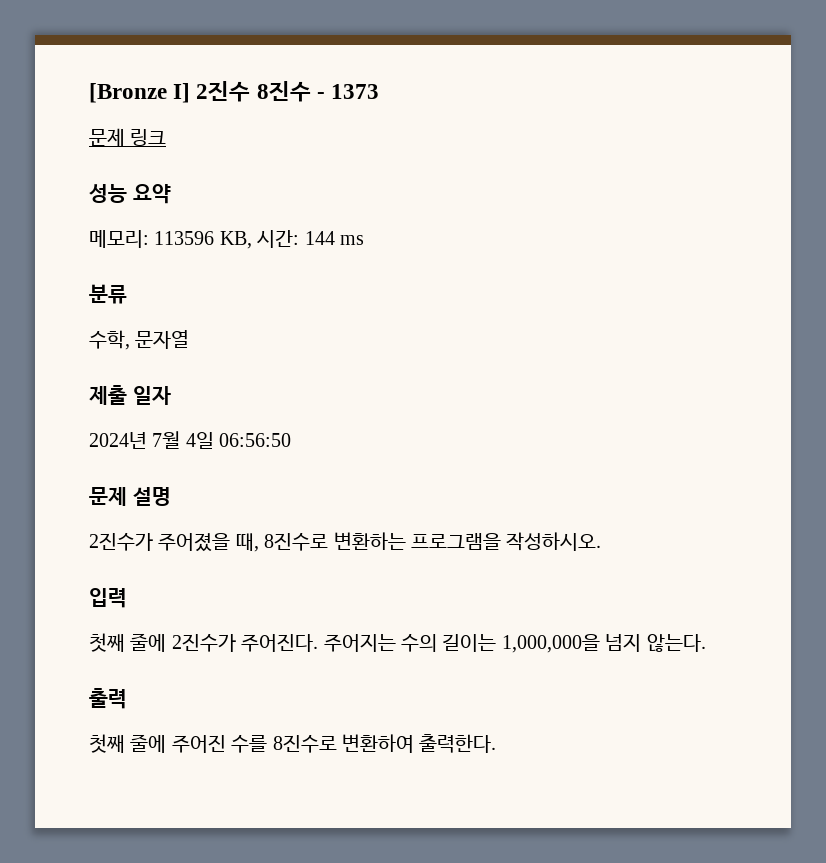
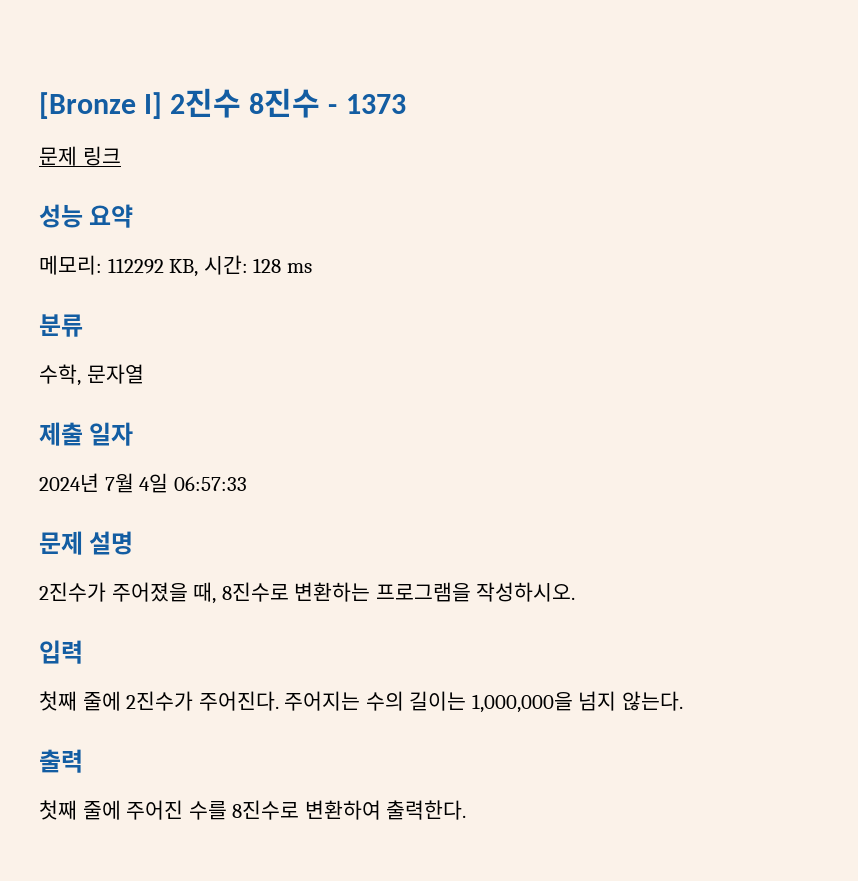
[154,231,215,245] 113596 -> [107,258,164,274] 112292
[304,231,335,245] 144 -> [253,258,282,273] 128
[219,433,292,447] 06:56:50 -> [173,476,247,491] 06:57:33

